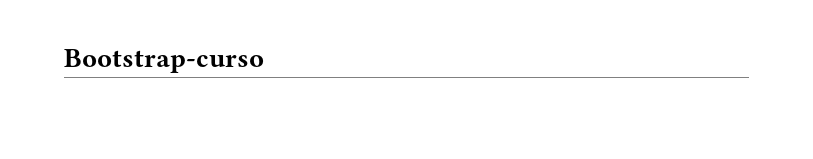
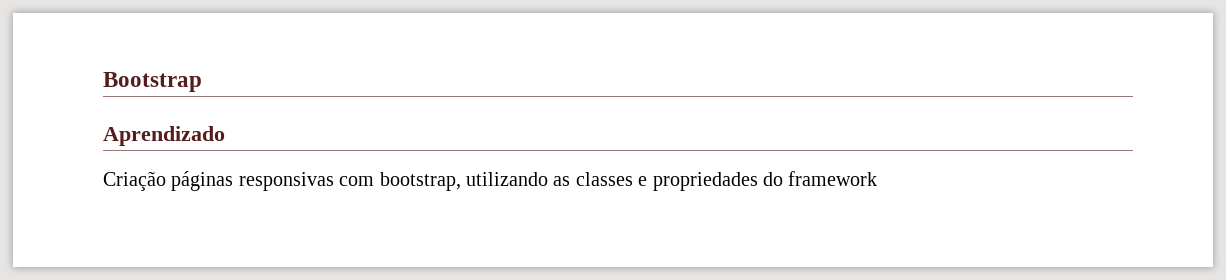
[64,49,264,73] Bootstrap-curso -> [103,72,202,92] [103,126,225,146] [103,171,878,191] Bootstrap // Aprendizado // Criação páginas responsivas com bootstrap, utilizando as classes e propriedades do framework

